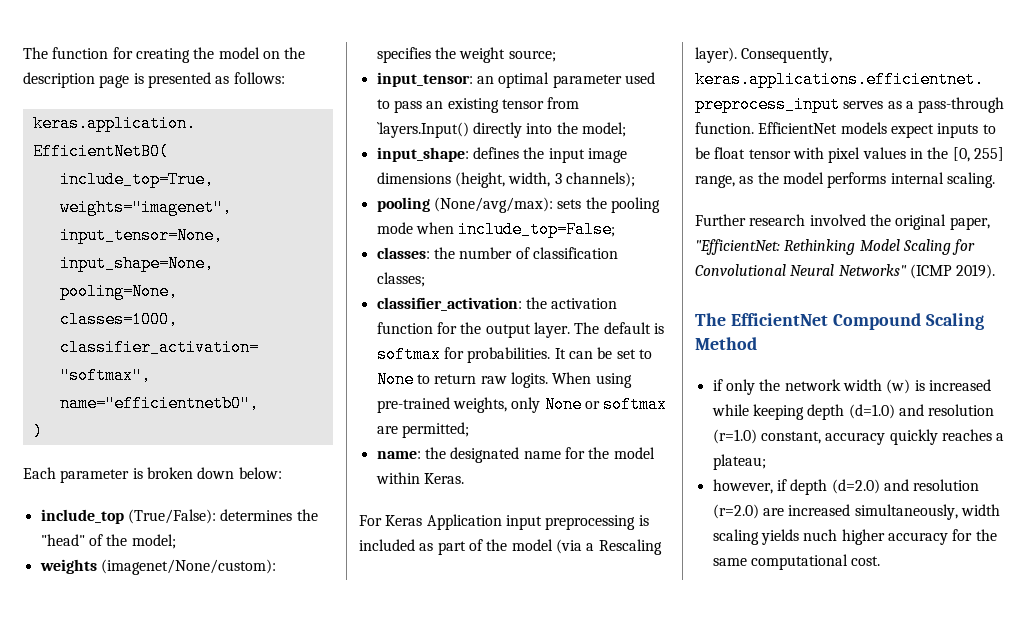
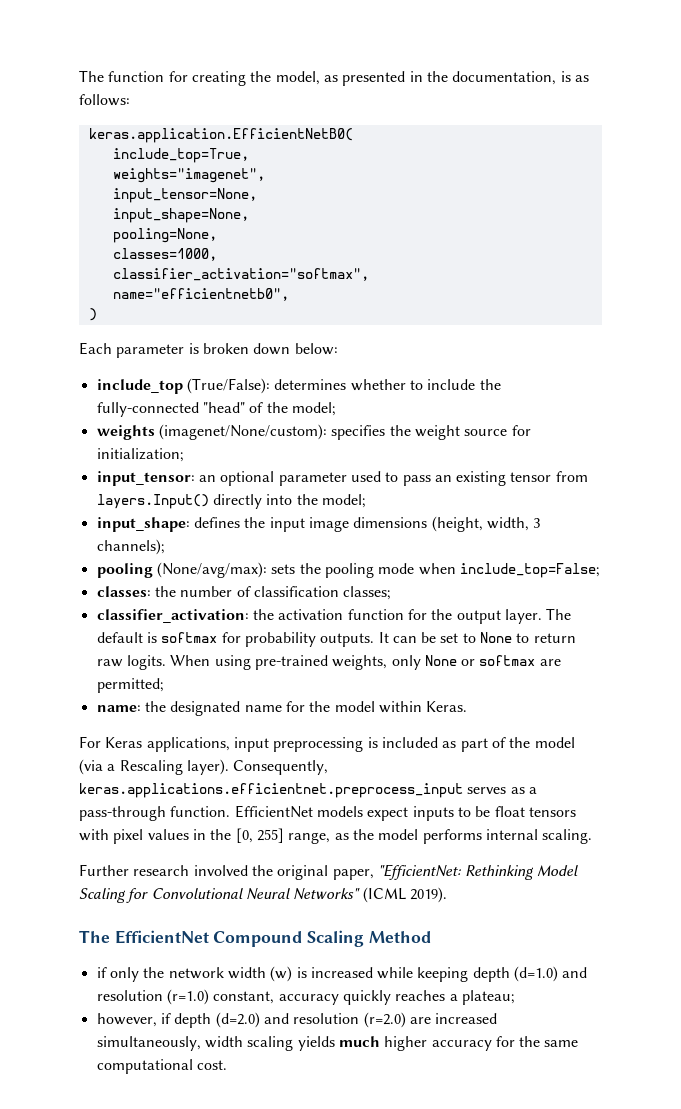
[218,47,306,59] [23,72,211,88] model on the description page is presented -> [275,71,571,86] model, as presented in the documentation, is
[296,509,318,521] the -> [350,379,501,391] [96,402,199,417] whether to include the fully-connected
[508,50,556,62] source; -> [464,425,531,436] [96,448,184,462] source for initialization;
[498,72,550,88] optimal -> [220,471,275,486] optional
[376,122,469,138] `layers.Input() -> [96,494,209,509] layers.Input()
[467,347,551,363] probabilities. -> [244,632,375,647] probability outputs.
[426,514,502,530] Application -> [146,737,230,752] applications,
[748,149,791,159] tensor -> [528,807,576,817] tensors
[909,264,952,279] (ICMP -> [362,887,406,903] (ICML
[803,529,838,541] nuch -> [338,1036,380,1047] much

